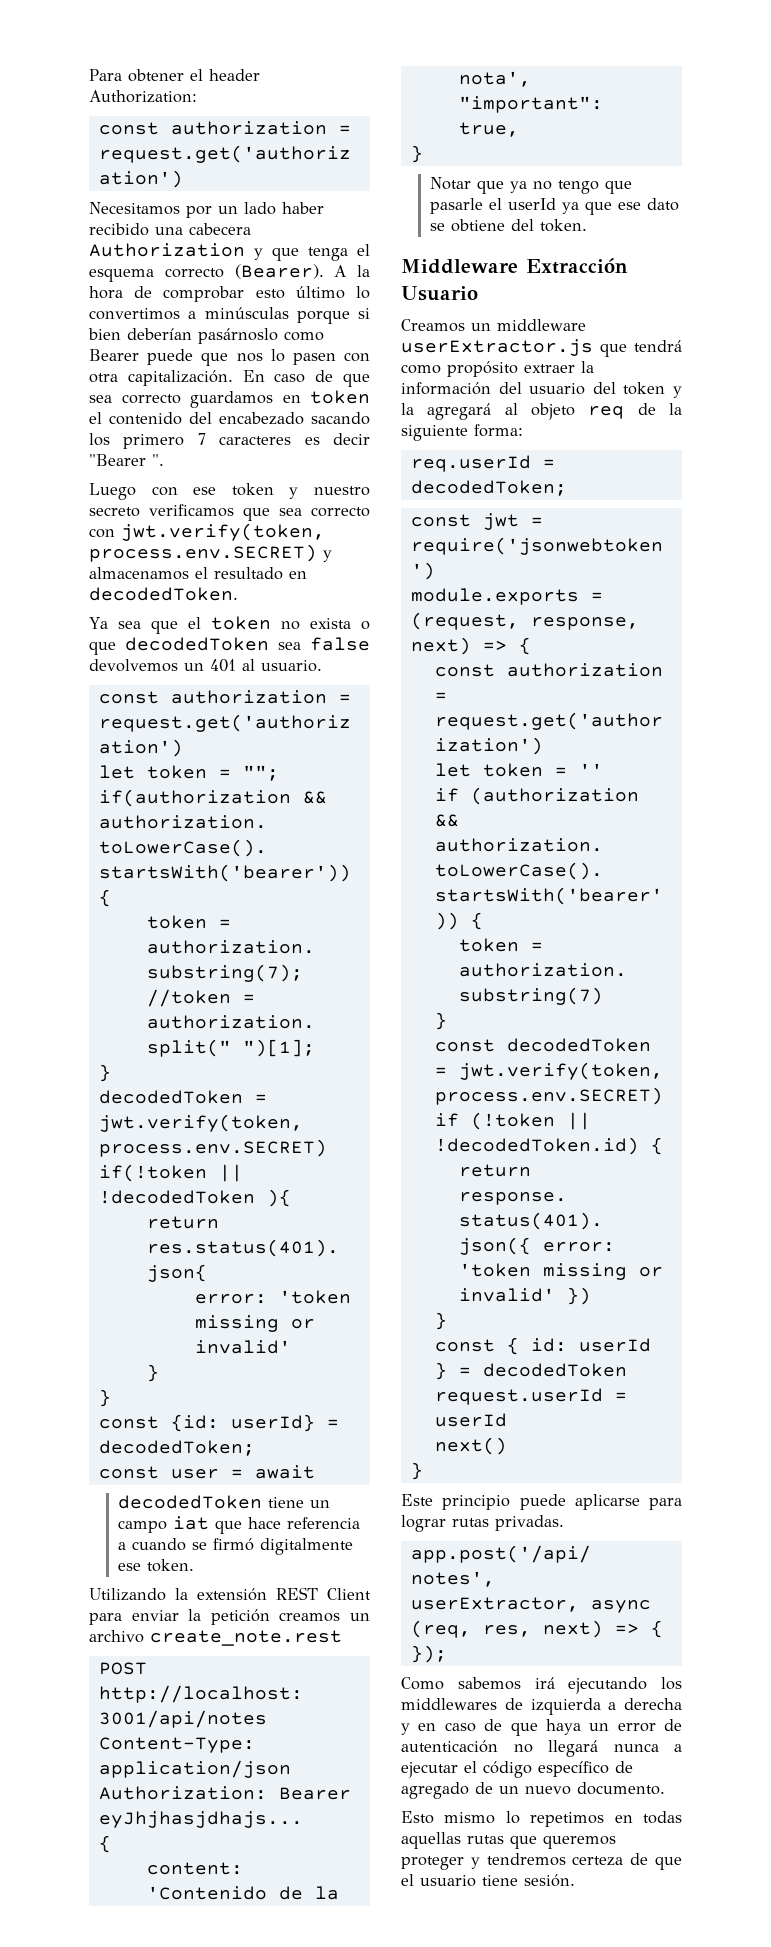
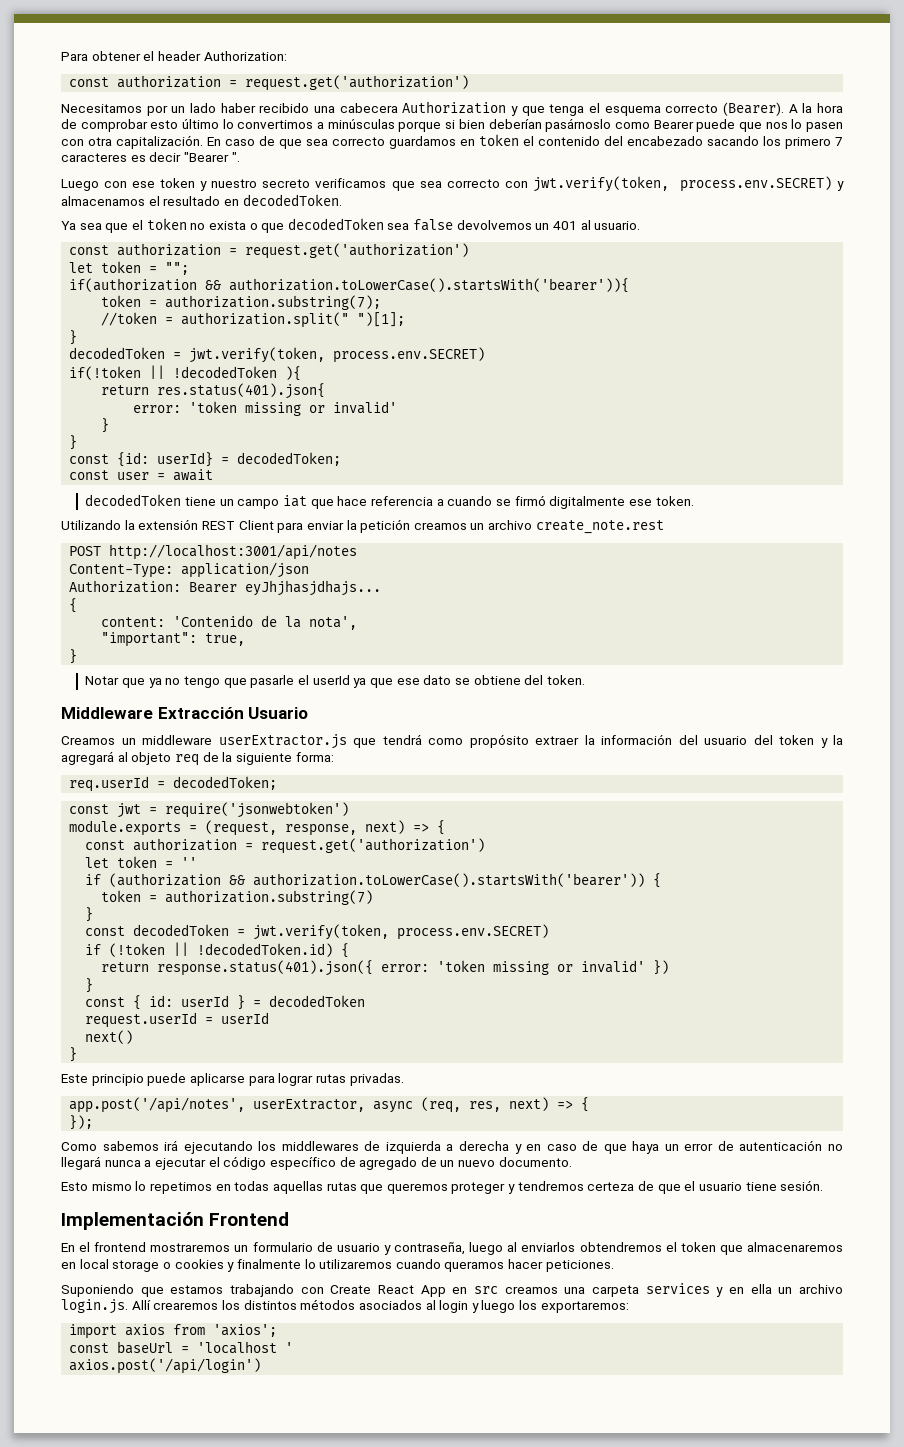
(575, 1880) none -> [61,1212,290,1230] [61,1242,844,1255] [61,1259,614,1272] [61,1283,843,1297] [61,1299,629,1314] [69,1324,278,1339] [69,1341,294,1354] [69,1358,262,1374] // Implementación Frontend // En el frontend mostraremos un formulario de usuario y contraseña, luego al enviarlos obtendremos el token que almacenaremos en local storage o cookies y finalmente lo utilizaremos cuando queramos hacer peticiones. // Suponiendo que estamos trabajando con Create React App en src creamos una carpeta services y en ella un archivo login.js. Allí crearemos los distintos métodos asociados al login y luego los exportaremos: // import axios from 'axios'; // const baseUrl = 'localhost ' // axios.post('/api/login')

